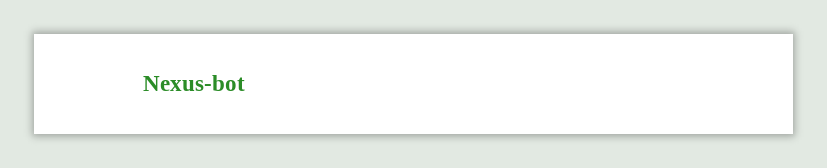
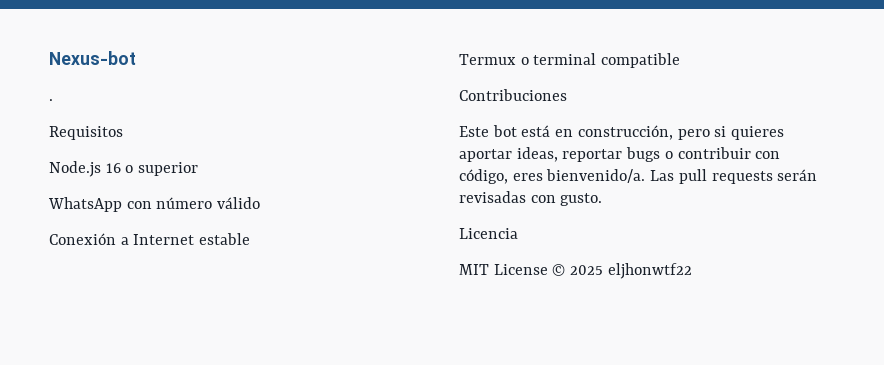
(245, 83) none -> [49,99,53,101] [49,126,123,140] [49,161,199,177] [48,197,261,212] [49,233,251,245] [459,53,681,68] [459,89,567,101] [459,125,785,140] [459,147,781,162] [459,169,818,184] [459,191,603,206] [459,228,518,239] [459,263,692,279] // . // Requisitos // Node.js 16 o superior // WhatsApp con número válido // Conexión a Internet estable // Termux o terminal compatible // Contribuciones // Este bot está en construcción, pero si quieres aportar ideas, reportar bugs o contribuir con código, eres bienvenido/a. Las pull requests serán revisadas con gusto. // Licencia // MIT License © 2025 eljhonwtf22

